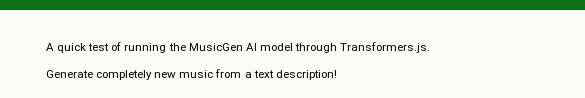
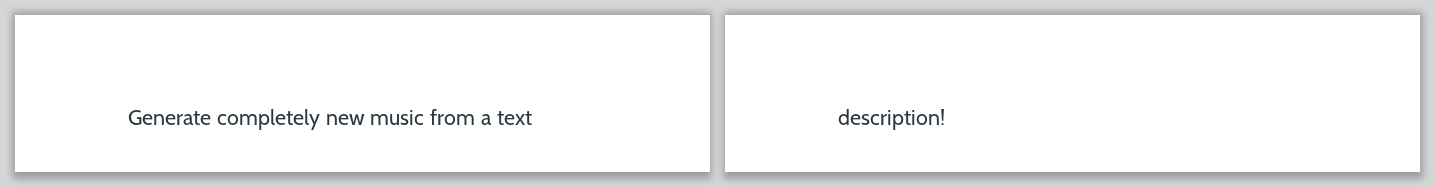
[46,42,431,53] A quick test of running the MusicGen AI model through Transformers.js. // -> (128, 117) none

